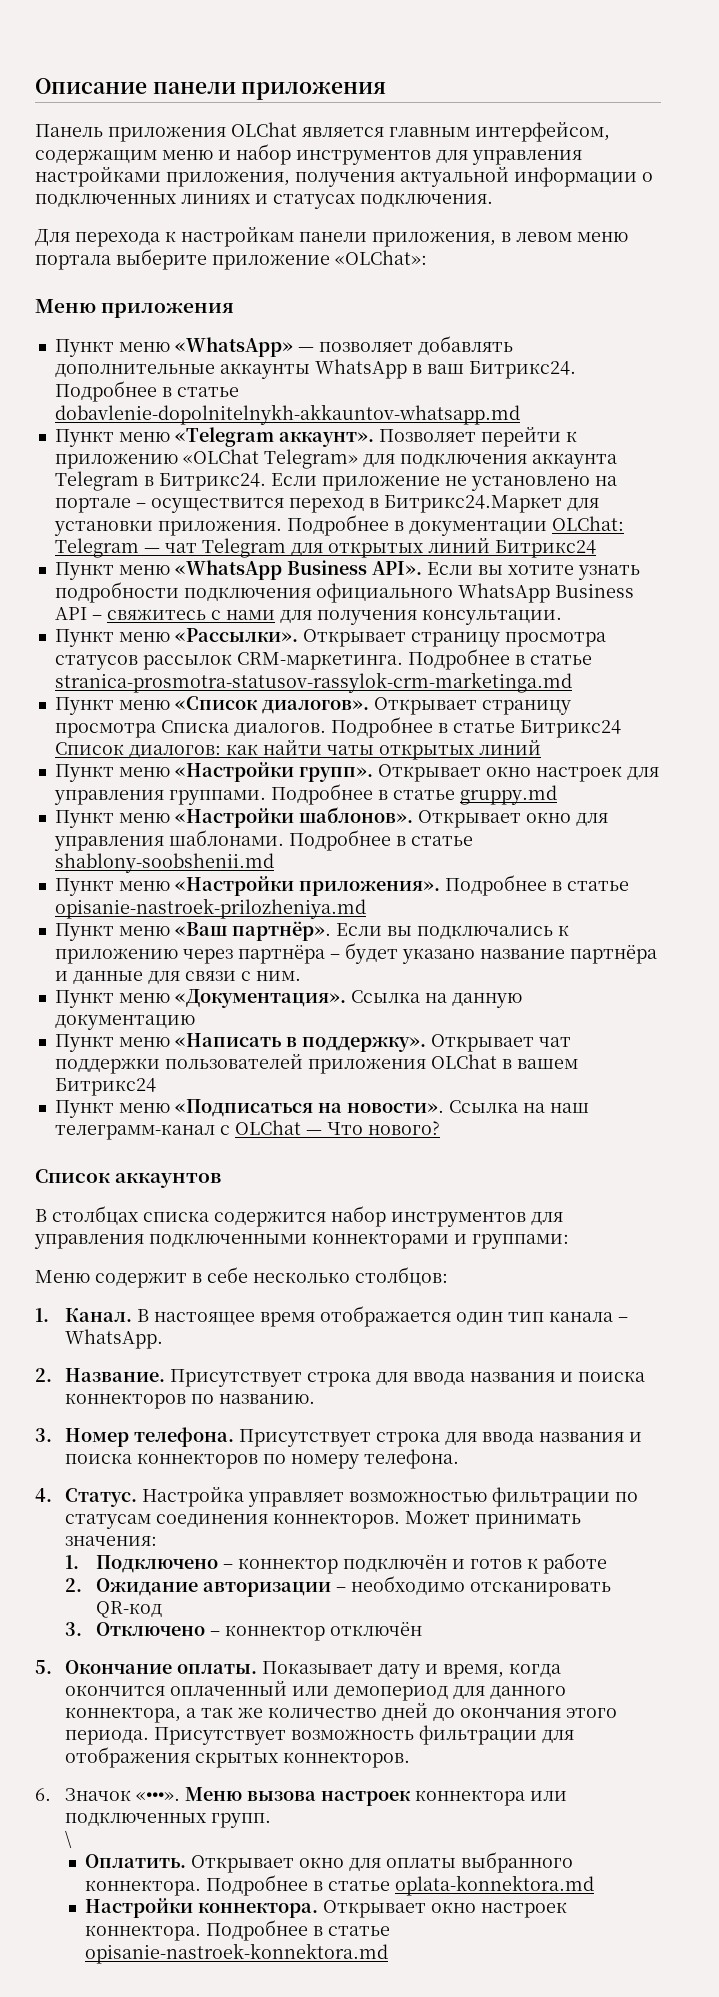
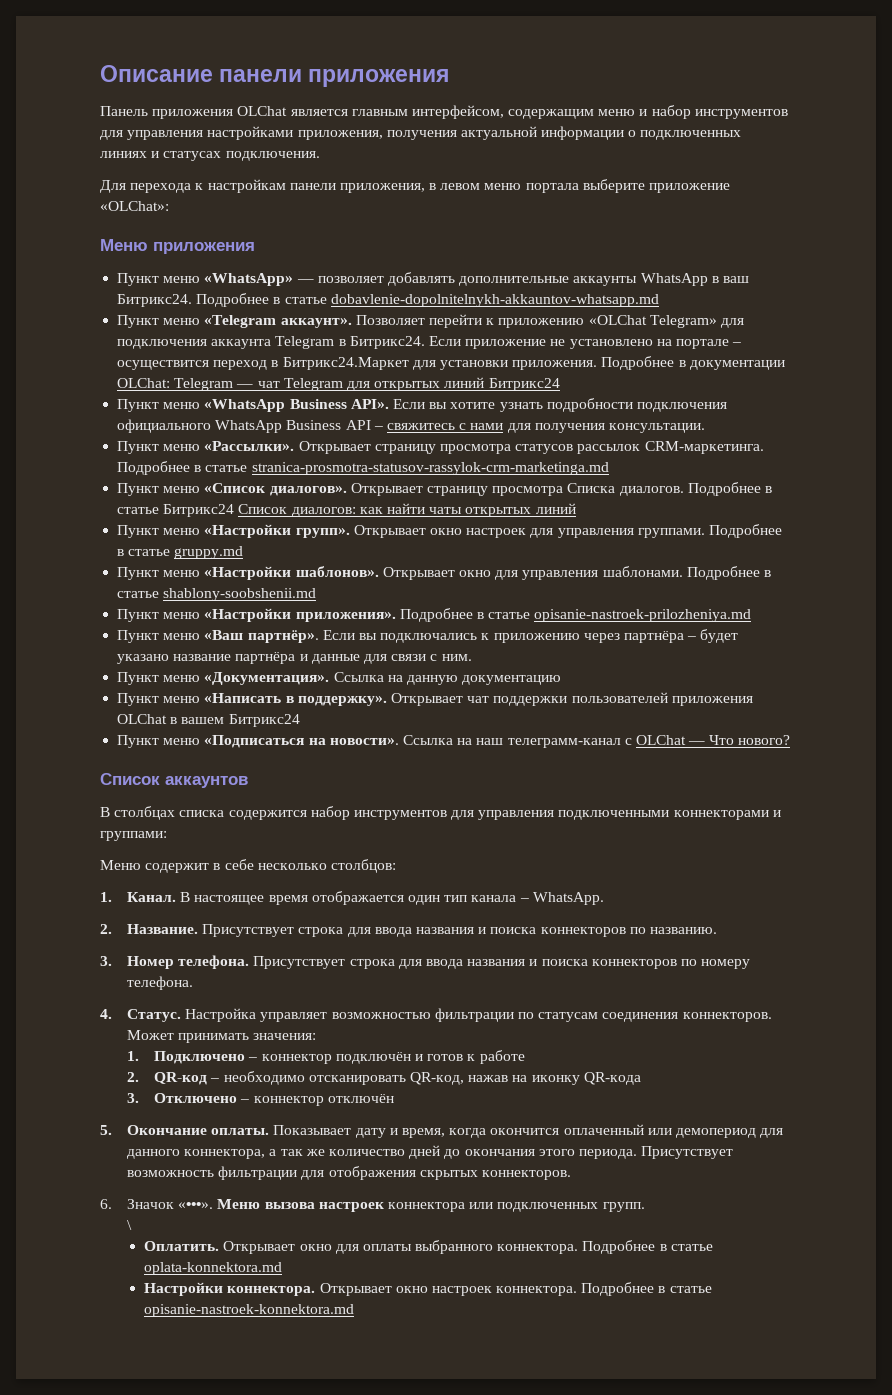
[95,1578,331,1597] Ожидание авторизации -> [154,1072,208,1085] QR-код
[95,1601,162,1618] QR-код -> [409,1072,641,1085] QR-код, нажав на иконку QR-кода

